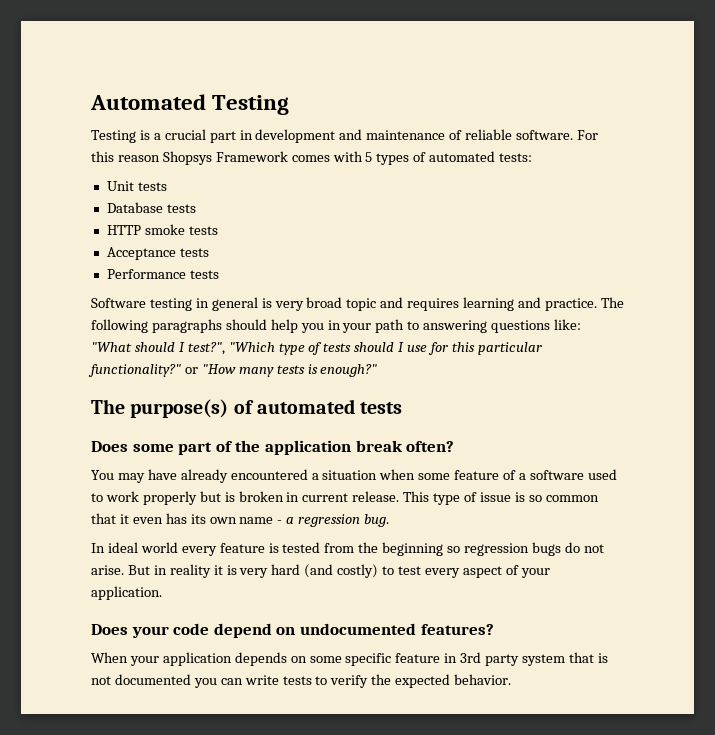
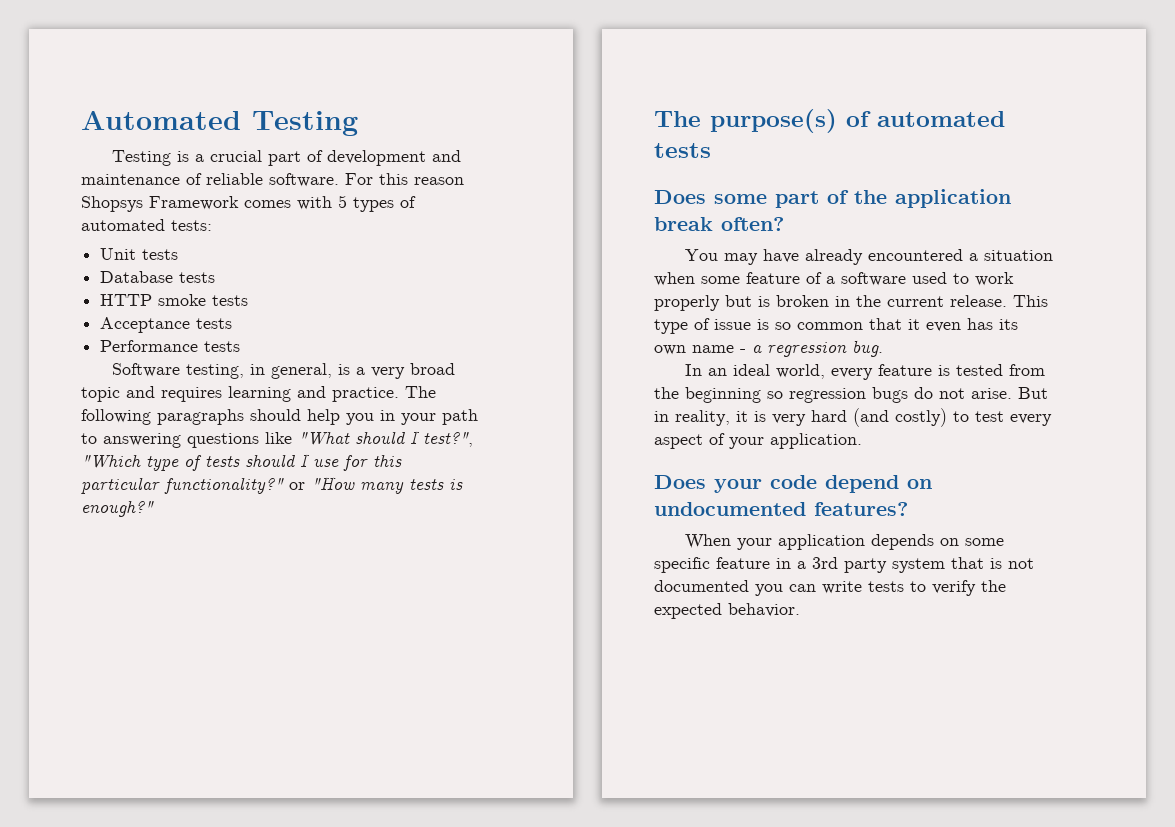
[239,130,253,140] in -> [307,150,324,162] of
[149,297,272,311] testing in general is -> [186,363,366,379] testing, in general, is a
[554,319,582,330] like: -> [265,432,292,444] like
(300, 497) none -> [856,295,881,307] the
[107,542,178,553] ideal world -> [708,364,826,379] an ideal world,
[169,564,211,578] reality -> [675,410,730,426] reality,
(458, 658) none -> [797,561,806,569] a

